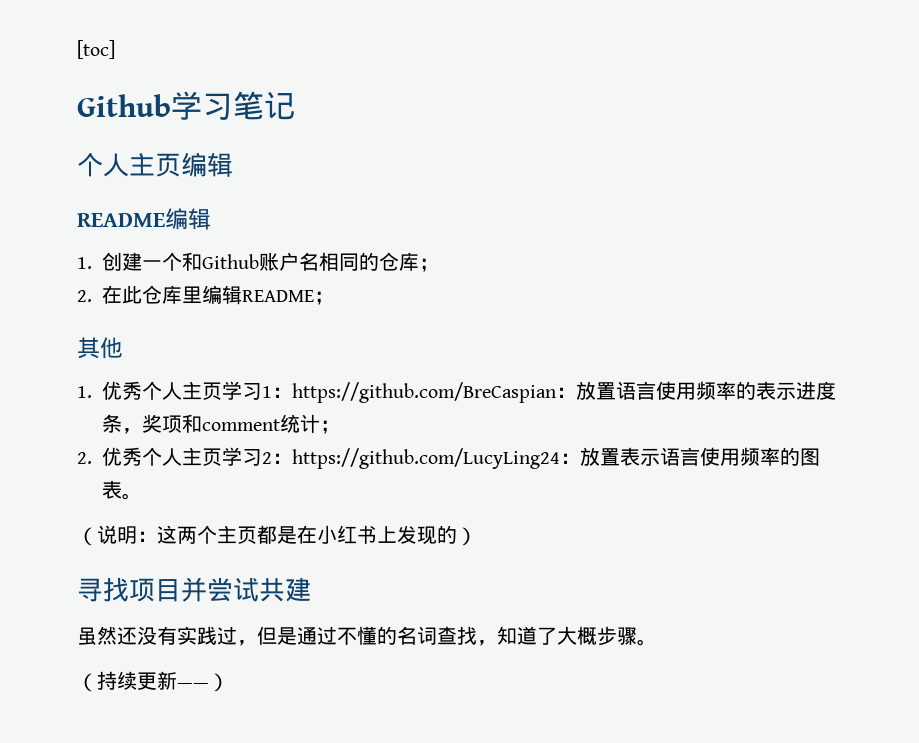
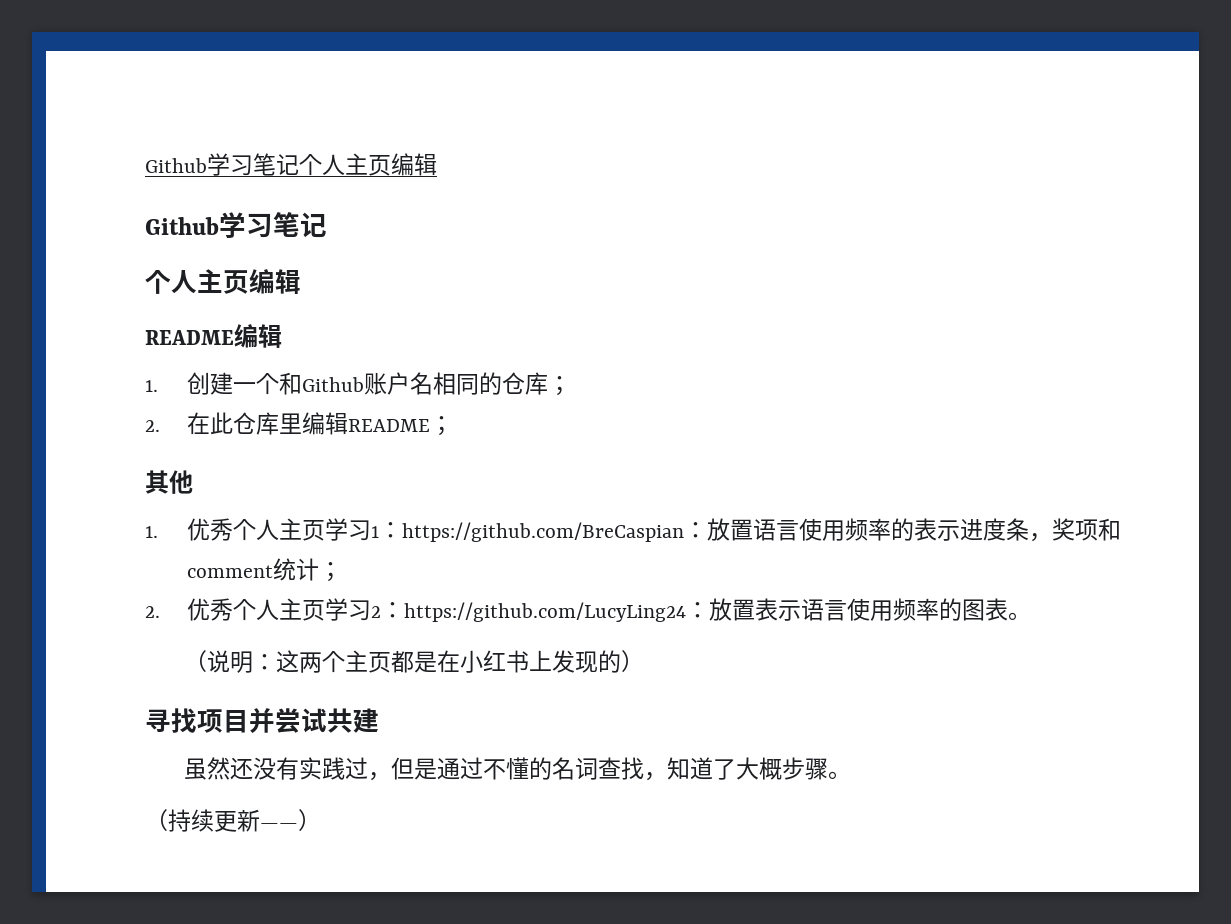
[77,40,115,59] [toc] -> [145,153,437,176] Github学习笔记个人主页编辑

